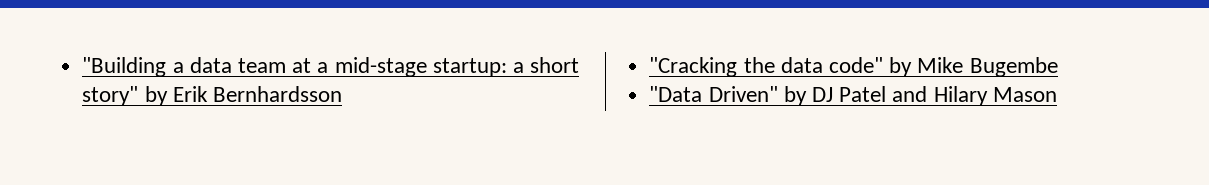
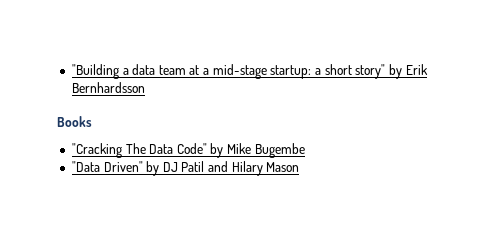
(342, 94) none -> [57,116,92,127] // Books
[743,57,883,73] the data code" -> [125,143,207,154] The Data Code"
[839,86,887,102] Patel -> [181,161,205,172] Patil

